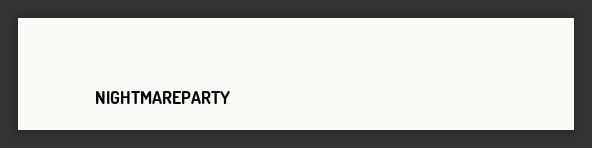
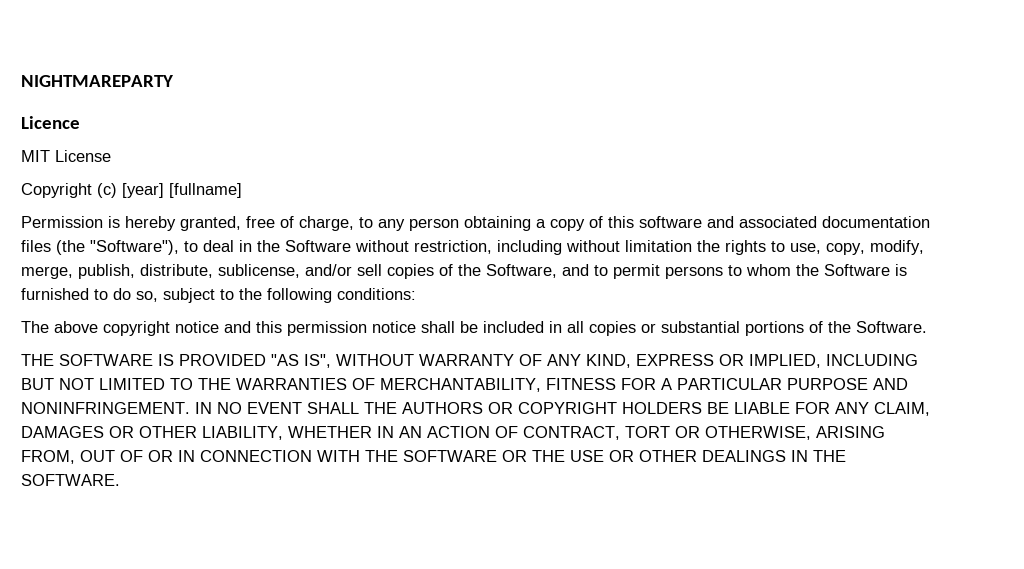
(230, 97) none -> [21,116,80,129] [21,150,111,162] [21,183,242,198] [21,216,930,231] [21,240,924,255] [21,264,907,279] [21,288,416,303] [21,321,927,336] [21,354,918,368] [21,378,908,392] [21,402,930,416] [21,426,885,440] [21,450,846,464] [21,474,120,486] // Licence // MIT License // Copyright (c) [year] [fullname] // Permission is hereby granted, free of charge, to any person obtaining a copy of this software and associated documentation files (the "Software"), to deal in the Software without restriction, including without limitation the rights to use, copy, modify, merge, publish, distribute, sublicense, and/or sell copies of the Software, and to permit persons to whom the Software is furnished to do so, subject to the following conditions: // The above copyright notice and this permission notice shall be included in all copies or substantial portions of the Software. // THE SOFTWARE IS PROVIDED "AS IS", WITHOUT WARRANTY OF ANY KIND, EXPRESS OR IMPLIED, INCLUDING BUT NOT LIMITED TO THE WARRANTIES OF MERCHANTABILITY, FITNESS FOR A PARTICULAR PURPOSE AND NONINFRINGEMENT. IN NO EVENT SHALL THE AUTHORS OR COPYRIGHT HOLDERS BE LIABLE FOR ANY CLAIM, DAMAGES OR OTHER LIABILITY, WHETHER IN AN ACTION OF CONTRACT, TORT OR OTHERWISE, ARISING FROM, OUT OF OR IN CONNECTION WITH THE SOFTWARE OR THE USE OR OTHER DEALINGS IN THE SOFTWARE.

